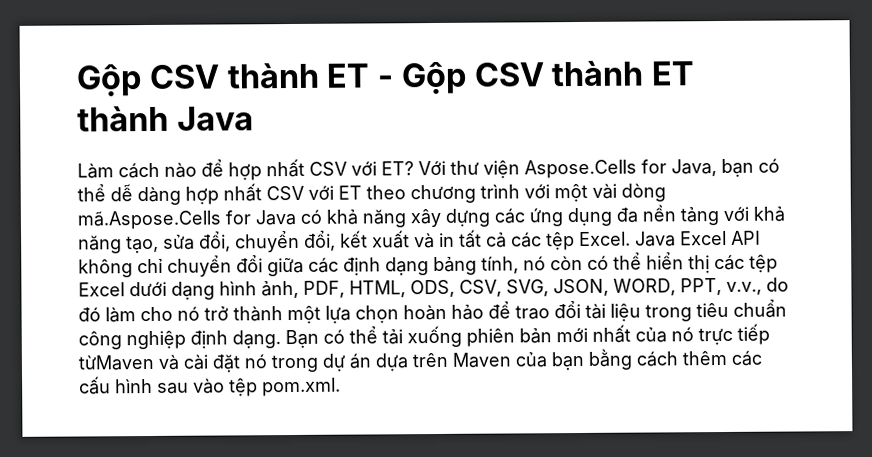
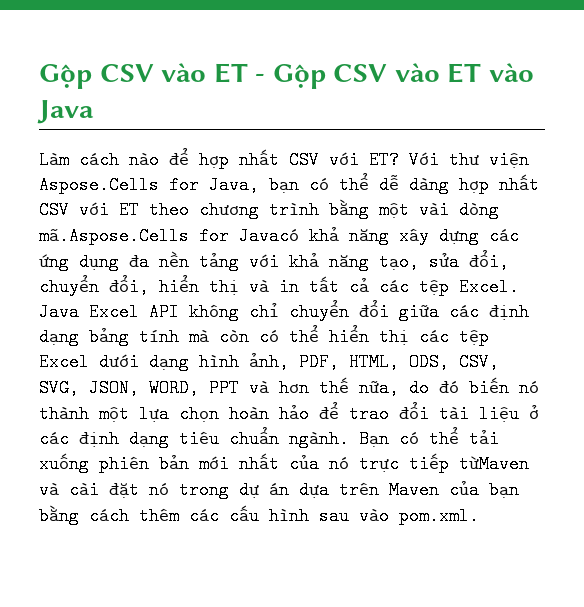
[76,62,320,97] Gộp CSV thành -> [39,63,207,89] Gộp CSV vào
[551,60,696,87] [77,105,169,132] thành ET thành -> [394,63,535,83] vào ET vào
[524,184,550,199] với -> [329,199,369,219] bằng
[255,209,322,226] Java có -> [239,227,299,245] Javacó
[340,230,410,249] kết xuất -> [159,275,239,296] hiển thị
[481,256,546,274] tính, nó -> [139,328,209,346] tính mà
[680,277,789,296] [78,306,229,323] PPT, v.v., do đó làm cho nó trở -> [209,377,539,397] PPT và hơn thế nữa, do đó biến nó
[645,299,787,322] [78,330,281,350] trong tiêu chuẩn công nghiệp định dạng. -> [529,405,539,419] [39,427,349,448] ở các định dạng tiêu chuẩn ngành.
[229,378,258,397] tệp -> (389, 516) none

